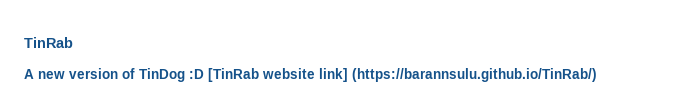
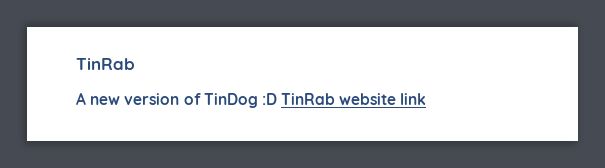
[208,68,597,82] [TinRab website link] (https://barannsulu.github.io/TinRab/) -> [281,93,427,105] TinRab website link

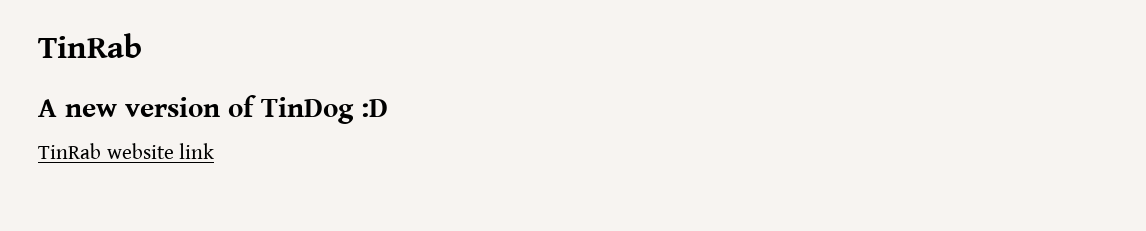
(277, 99) none -> (388, 108) //

